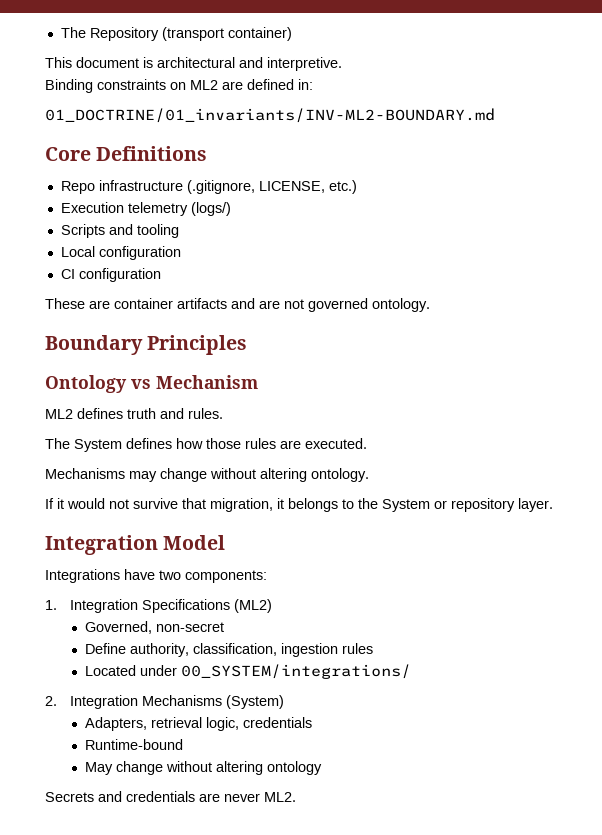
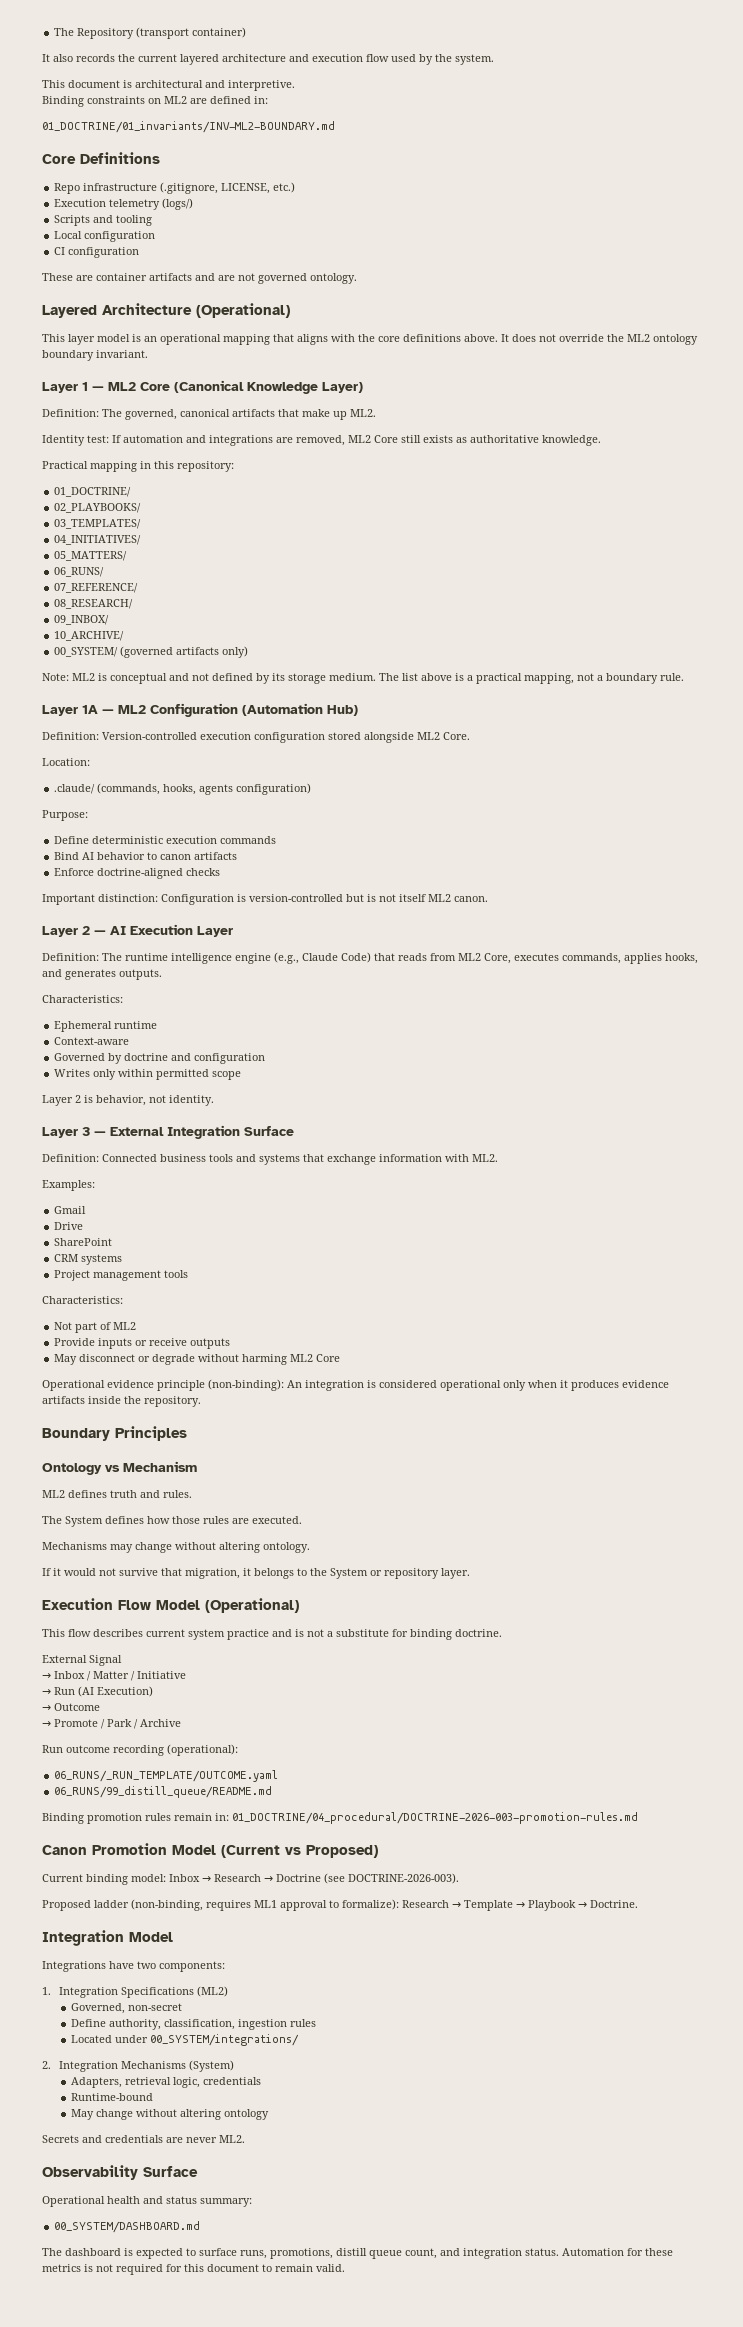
(292, 34) none -> [42,54,494,65] // It also records the current layered architecture and execution flow used by the system.
(430, 305) none -> [42,303,290,318] [42,334,698,345] [42,350,148,361] [42,380,363,394] [42,409,376,420] [42,435,601,446] [42,461,234,472] [54,487,132,497] [54,503,142,513] [54,519,142,529] [54,535,142,545] [54,551,128,561] [54,567,105,577] [54,583,139,593] [54,599,134,609] [54,615,110,625] [54,631,125,641] [54,646,249,658] [42,673,684,684] [42,703,358,717] [42,732,470,743] [42,758,90,766] [54,783,312,795] [42,810,88,821] [54,836,277,844] [54,852,238,860] [54,868,221,879] [42,894,488,905] [42,924,233,937] [42,952,698,964] [42,969,162,980] [42,995,123,1003] [54,1021,158,1032] [54,1037,130,1045] [54,1053,266,1064] [54,1069,242,1080] [42,1095,214,1106] [42,1125,294,1139] [42,1154,498,1165] [42,1180,95,1191] [54,1206,87,1214] [54,1222,84,1230] [54,1238,113,1246] [54,1254,123,1265] [54,1270,189,1281] [42,1296,123,1304] [54,1322,137,1333] [54,1338,231,1349] [54,1354,341,1365] [42,1379,669,1391] [42,1396,201,1407] // Layered Architecture (Operational) // This layer model is an operational mapping that aligns with the core definitions above. It does not override the ML2 ontology boundary invariant. // Layer 1 — ML2 Core (Canonical Knowledge Layer) // Definition: The governed, canonical artifacts that make up ML2. // Identity test: If automation and integrations are removed, ML2 Core still exists as authoritative knowledge. // Practical mapping in this repository: // 01_DOCTRINE/ // 02_PLAYBOOKS/ // 03_TEMPLATES/ // 04_INITIATIVES/ // 05_MATTERS/ // 06_RUNS/ // 07_REFERENCE/ // 08_RESEARCH/ // 09_INBOX/ // 10_ARCHIVE/ // 00_SYSTEM/ (governed artifacts only) // Note: ML2 is conceptual and not defined by its storage medium. The list above is a practical mapping, not a boundary rule. // Layer 1A — ML2 Configuration (Automation Hub) // Definition: Version-controlled execution configuration stored alongside ML2 Core. // Location: // .claude/ (commands, hooks, agents configuration) // Purpose: // Define deterministic execution commands // Bind AI behavior to canon artifacts // Enforce doctrine-aligned checks // Important distinction: Configuration is version-controlled but is not itself ML2 canon. // Layer 2 — AI Execution Layer // Definition: The runtime intelligence engine (e.g., Claude Code) that reads from ML2 Core, executes commands, applies hooks, and generates outputs. // Characteristics: // Ephemeral runtime // Context-aware // Governed by doctrine and configuration // Writes only within permitted scope // Layer 2 is behavior, not identity. // Layer 3 — External Integration Surface // Definition: Connected business tools and systems that exchange information with ML2. // Examples: // Gmail // Drive // SharePoint // CRM systems // Project management tools // Characteristics: // Not part of ML2 // Provide inputs or receive outputs // May disconnect or degrade without harming ML2 Core // Operational evidence principle (non-binding): An integration is considered operational only when it produces evidence artifacts inside the repository.
(553, 505) none -> [42,1598,299,1613] [42,1629,502,1640] [42,1655,122,1666] [42,1671,186,1681] [42,1686,153,1697] [42,1703,100,1711] [42,1719,181,1729] [42,1744,238,1756] [54,1770,279,1782] [54,1786,273,1798] [42,1812,638,1824] [42,1843,378,1858] [42,1873,459,1885] [42,1899,638,1911] // Execution Flow Model (Operational) // This flow describes current system practice and is not a substitute for binding doctrine. // External Signal // → Inbox / Matter / Initiative // → Run (AI Execution) // → Outcome // → Promote / Park / Archive // Run outcome recording (operational): // 06_RUNS/_RUN_TEMPLATE/OUTCOME.yaml // 06_RUNS/99_distill_queue/README.md // Binding promotion rules remain in: 01_DOCTRINE/04_procedural/DOCTRINE-2026-003-promotion-rules.md // Canon Promotion Model (Current vs Proposed) // Current binding model: Inbox → Research → Doctrine (see DOCTRINE-2026-003). // Proposed ladder (non-binding, requires ML1 approval to formalize): Research → Template → Playbook → Doctrine.
(296, 797) none -> [42,2165,198,2180] [42,2196,252,2207] [54,2221,201,2233] [42,2248,673,2259] [42,2264,345,2275] // Observability Surface // Operational health and status summary: // 00_SYSTEM/DASHBOARD.md // The dashboard is expected to surface runs, promotions, distill queue count, and integration status. Automation for these metrics is not required for this document to remain valid.

